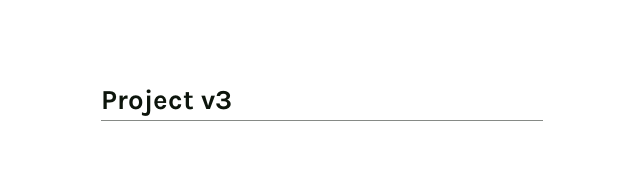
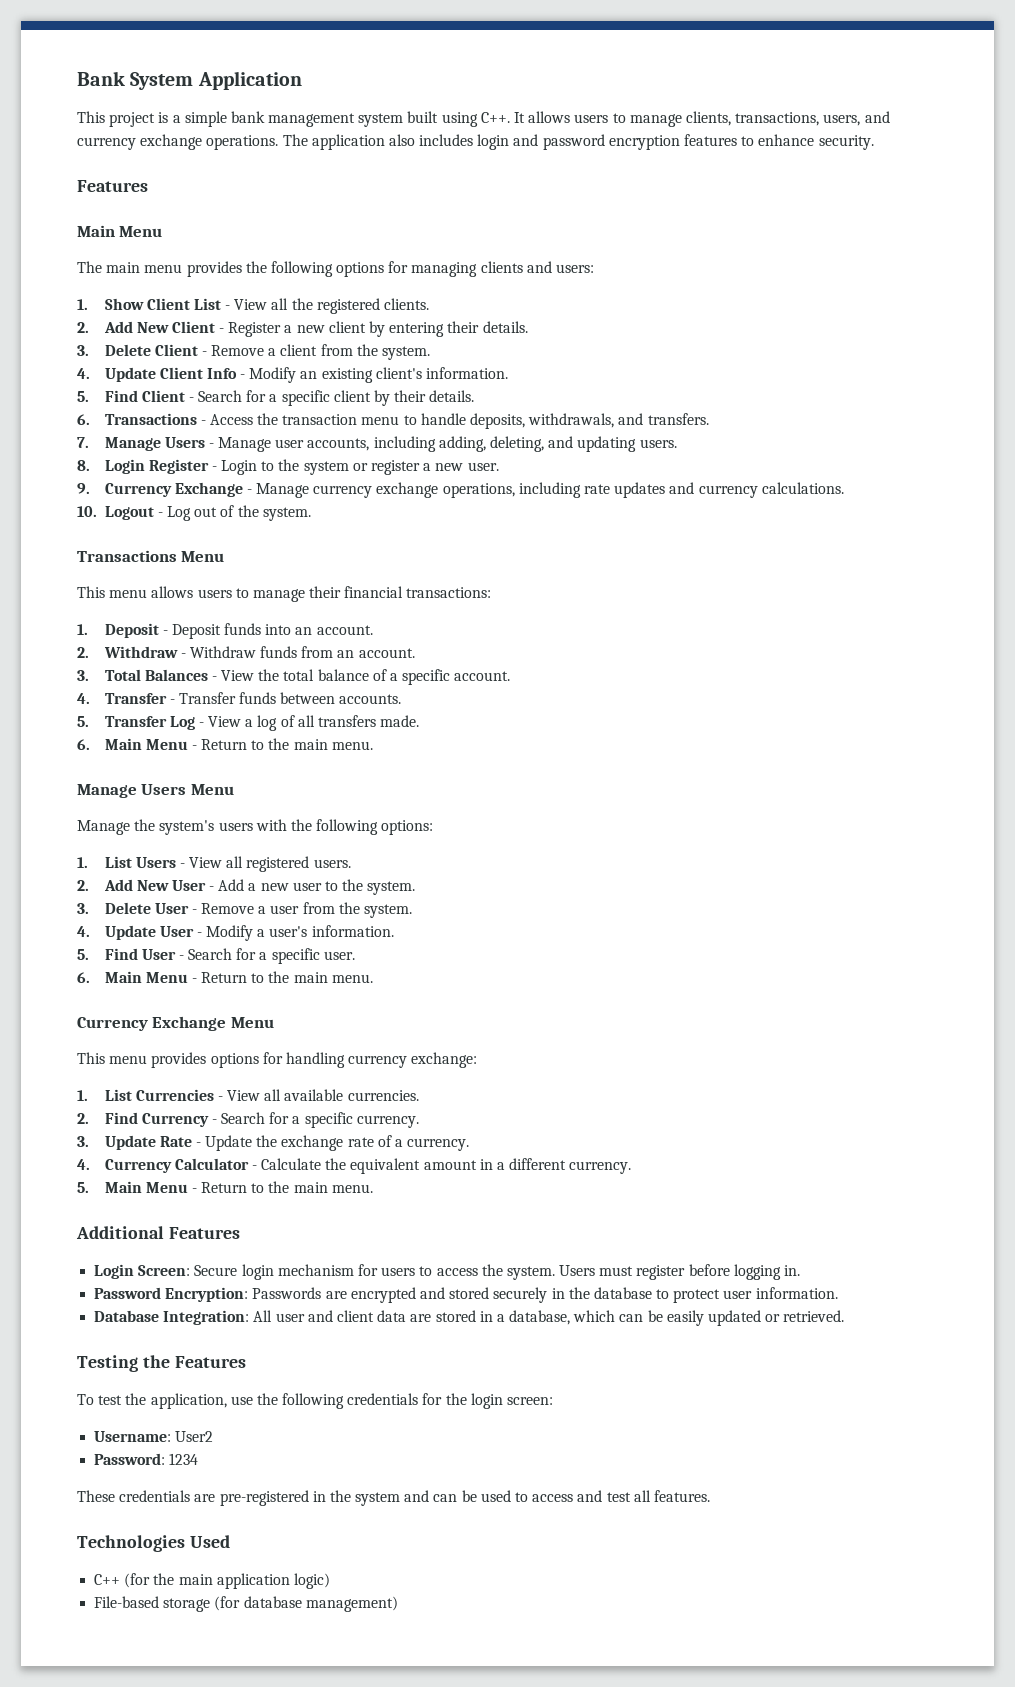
[101,89,233,116] Project v3 -> [77,71,302,90] [77,111,890,127] [77,134,874,150] [77,180,148,192] [77,225,163,237] [77,261,595,277] [77,298,430,314] [77,321,528,337] [77,344,431,360] [77,367,509,383] [77,390,475,406] [77,413,709,429] [77,436,677,452] [77,459,499,475] [77,482,844,498] [77,505,311,521] [77,550,225,562] [77,586,492,602] [77,623,373,639] [77,646,415,658] [77,669,511,685] [77,692,402,704] [77,715,420,731] [77,738,373,750] [77,784,234,798] [77,819,434,835] [77,856,351,872] [77,879,416,895] [77,902,413,918] [77,925,394,941] [77,948,355,964] [77,971,373,983] [77,1016,274,1031] [77,1052,478,1068] [77,1089,419,1101] [77,1112,419,1128] [77,1135,470,1151] [77,1158,632,1174] [77,1181,373,1193] [76,1226,240,1239] [94,1264,801,1280] [94,1287,838,1303] [94,1310,845,1326] [77,1355,246,1372] [77,1393,554,1409] [94,1431,214,1442] [94,1453,199,1465] [77,1490,710,1506] [77,1535,230,1552] [94,1573,330,1589] [94,1596,398,1612] Bank System Application // This project is a simple bank management system built using C++. It allows users to manage clients, transactions, users, and currency exchange operations. The application also includes login and password encryption features to enhance security. // Features // Main Menu // The main menu provides the following options for managing clients and users: // 1. Show Client List - View all the registered clients. // 2. Add New Client - Register a new client by entering their details. // 3. Delete Client - Remove a client from the system. // 4. Update Client Info - Modify an existing client's information. // 5. Find Client - Search for a specific client by their details. // 6. Transactions - Access the transaction menu to handle deposits, withdrawals, and transfers. // 7. Manage Users - Manage user accounts, including adding, deleting, and updating users. // 8. Login Register - Login to the system or register a new user. // 9. Currency Exchange - Manage currency exchange operations, including rate updates and currency calculations. // 10. Logout - Log out of the system. // Transactions Menu // This menu allows users to manage their financial transactions: // 1. Deposit - Deposit funds into an account. // 2. Withdraw - Withdraw funds from an account. // 3. Total Balances - View the total balance of a specific account. // 4. Transfer - Transfer funds between accounts. // 5. Transfer Log - View a log of all transfers made. // 6. Main Menu - Return to the main menu. // Manage Users Menu // Manage the system's users with the following options: // 1. List Users - View all registered users. // 2. Add New User - Add a new user to the system. // 3. Delete User - Remove a user from the system. // 4. Update User - Modify a user's information. // 5. Find User - Search for a specific user. // 6. Main Menu - Return to the main menu. // Currency Exchange Menu // This menu provides options for handling currency exchange: // 1. List Currencies - View all available currencies. // 2. Find Currency - Search for a specific currency. // 3. Update Rate - Update the exchange rate of a currency. // 4. Currency Calculator - Calculate the equivalent amount in a different currency. // 5. Main Menu - Return to the main menu. // Additional Features // Login Screen: Secure login mechanism for users to access the system. Users must register before logging in. // Password Encryption: Passwords are encrypted and stored securely in the database to protect user information. // Database Integration: All user and client data are stored in a database, which can be easily updated or retrieved. // Testing the Features // To test the application, use the following credentials for the login screen: // Username: User2 // Password: 1234 // These credentials are pre-registered in the system and can be used to access and test all features. // Technologies Used // C++ (for the main application logic) // File-based storage (for database management)

